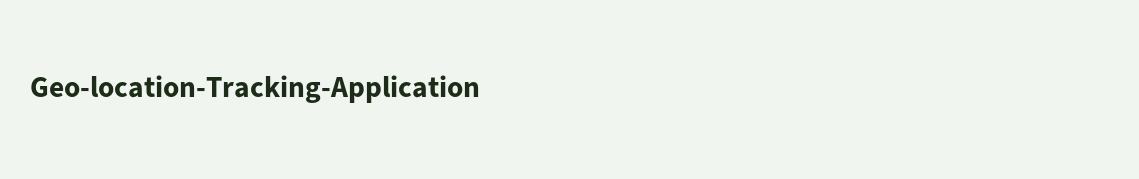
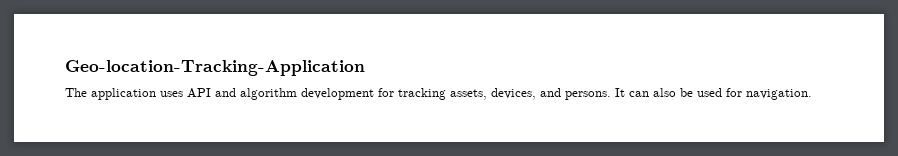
(480, 89) none -> [65,88,812,100] // The application uses API and algorithm development for tracking assets, devices, and persons. It can also be used for navigation.

